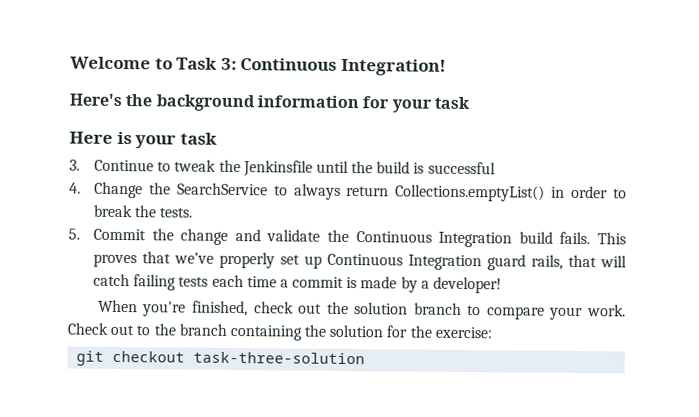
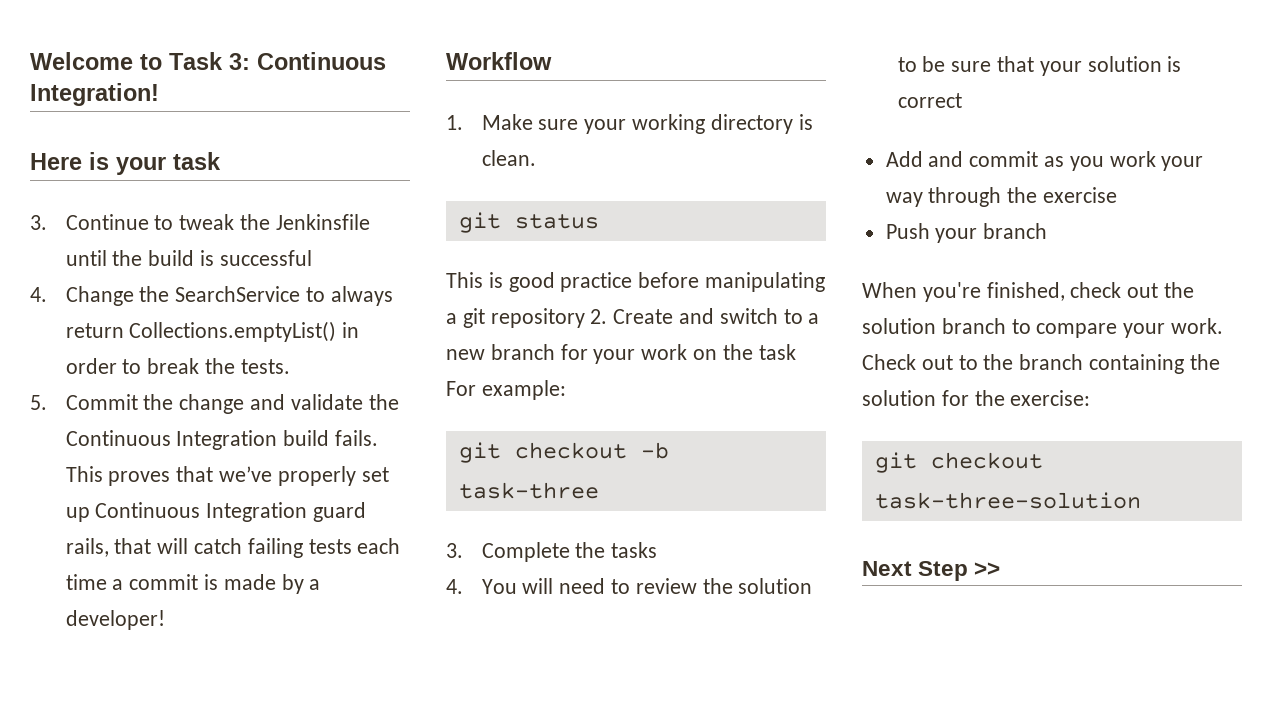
[69,93,470,113] // Here's the background information for your task -> (159, 94) none
(503, 285) none -> [446,52,552,70] [446,114,813,134] [481,150,536,166] [458,212,599,233] [446,272,826,292] [446,308,820,328] [446,344,796,364] [446,380,566,400] [458,442,669,463] [458,482,599,499] [446,542,658,562] [446,578,813,594] [897,56,1182,76] [897,93,962,108] [885,151,1204,171] [885,187,1118,207] [885,223,1048,243] // Workflow // 1. Make sure your working directory is clean. // git status // This is good practice before manipulating a git repository 2. Create and switch to a new branch for your work on the task For example: // git checkout -b task-three // 3. Complete the tasks // 4. You will need to review the solution to be sure that your solution is correct // Add and commit as you work your way through the exercise // Push your branch
(366, 358) none -> [862,561,1001,581] // Next Step >>

